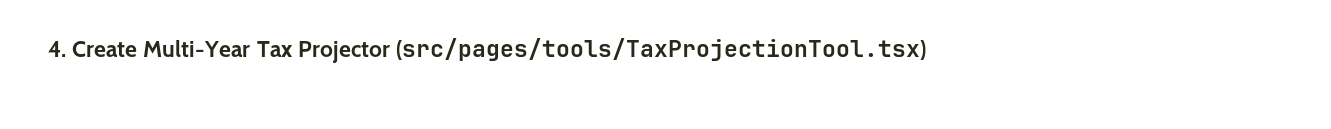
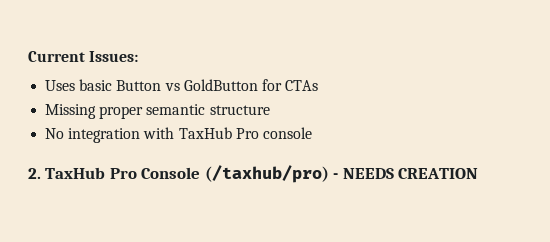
[48,38,927,63] 4. Create Multi-Year Tax Projector (src/pages/tools/TaxProjectionTool.tsx) -> [28,51,139,62] [45,79,319,91] [45,104,270,119] [45,127,312,143] [28,165,479,183] Current Issues: // Uses basic Button vs GoldButton for CTAs // Missing proper semantic structure // No integration with TaxHub Pro console // 2. TaxHub Pro Console (/taxhub/pro) - NEEDS CREATION

